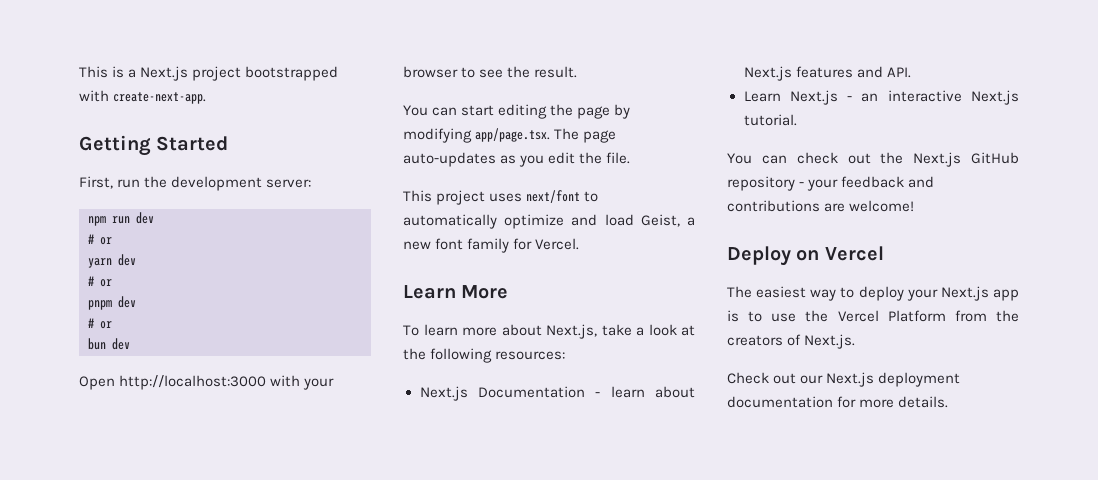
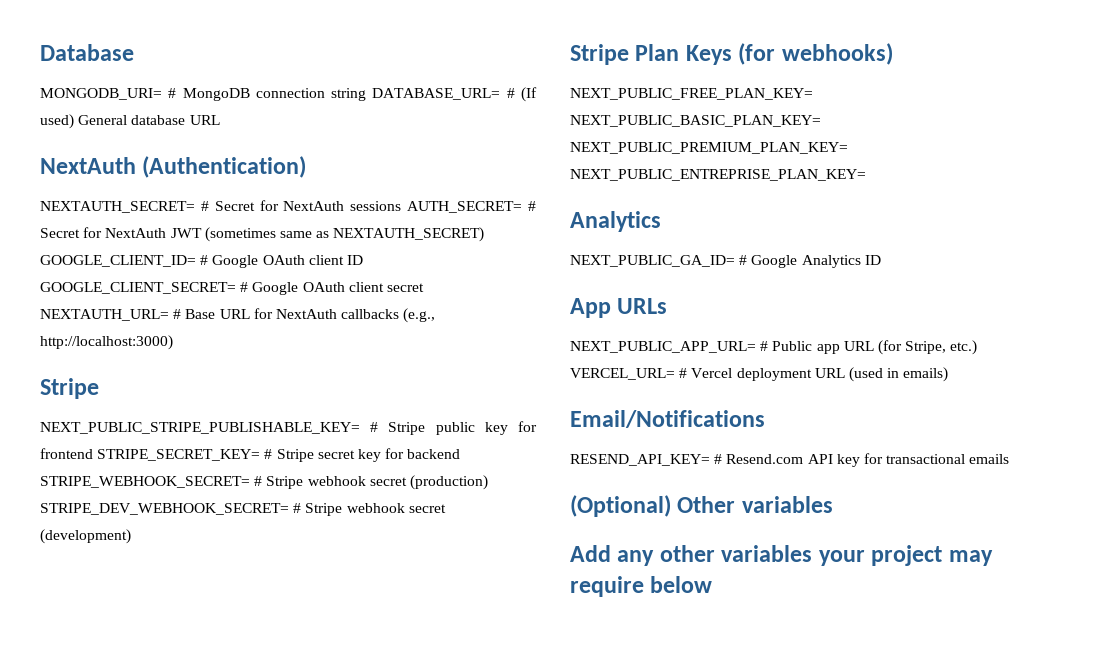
[79,66,339,81] [79,90,207,104] [79,135,229,156] [79,176,312,191] [88,212,154,226] [88,234,112,245] [88,254,136,268] [88,276,112,287] [88,296,136,310] [88,318,112,329] [88,338,130,350] [79,375,335,390] [403,66,578,78] [403,104,631,119] [403,128,617,143] [403,152,631,167] [403,190,599,205] [403,214,695,229] [403,238,580,253] [403,285,509,299] [403,324,695,339] [403,348,566,363] [419,386,695,401] [743,66,911,81] [743,90,1019,105] [743,114,797,126] [727,152,1019,167] [727,176,935,191] [727,200,915,212] [727,246,884,266] [727,286,1019,301] [727,310,1019,322] [727,334,856,349] [727,372,961,387] [727,396,949,408] This is a Next.js project bootstrapped with create-next-app. // Getting Started // First, run the development server: // npm run dev // # or // yarn dev // # or // pnpm dev // # or // bun dev // Open http://localhost:3000 with your browser to see the result. // You can start editing the page by modifying app/page.tsx. The page auto-updates as you edit the file. // This project uses next/font to automatically optimize and load Geist, a new font family for Vercel. // Learn More // To learn more about Next.js, take a look at the following resources: // Next.js Documentation - learn about Next.js features and API. // Learn Next.js - an interactive Next.js tutorial. // You can check out the Next.js GitHub repository - your feedback and contributions are welcome! // Deploy on Vercel // The easiest way to deploy your Next.js app is to use the Vercel Platform from the creators of Next.js. // Check out our Next.js deployment documentation for more details. -> [40,44,134,61] [40,87,537,102] [40,114,220,129] [40,156,307,178] [40,200,536,213] [40,227,485,242] [40,255,363,268] [40,282,424,295] [40,308,436,323] [40,335,173,350] [40,378,99,399] [40,421,537,435] [40,448,461,462] [40,475,488,490] [40,503,446,516] [40,529,131,544] [570,43,893,65] [570,88,813,100] [570,115,821,127] [570,142,848,154] [570,169,866,181] [570,211,661,232] [570,255,881,268] [570,298,668,318] [570,340,978,355] [570,367,949,382] [570,410,765,428] [570,453,1010,467] [570,495,833,517] [570,545,993,566] [570,576,713,597] Database // MONGODB_URI= # MongoDB connection string DATABASE_URL= # (If used) General database URL // NextAuth (Authentication) // NEXTAUTH_SECRET= # Secret for NextAuth sessions AUTH_SECRET= # Secret for NextAuth JWT (sometimes same as NEXTAUTH_SECRET) GOOGLE_CLIENT_ID= # Google OAuth client ID GOOGLE_CLIENT_SECRET= # Google OAuth client secret NEXTAUTH_URL= # Base URL for NextAuth callbacks (e.g., http://localhost:3000) // Stripe // NEXT_PUBLIC_STRIPE_PUBLISHABLE_KEY= # Stripe public key for frontend STRIPE_SECRET_KEY= # Stripe secret key for backend STRIPE_WEBHOOK_SECRET= # Stripe webhook secret (production) STRIPE_DEV_WEBHOOK_SECRET= # Stripe webhook secret (development) // Stripe Plan Keys (for webhooks) // NEXT_PUBLIC_FREE_PLAN_KEY= NEXT_PUBLIC_BASIC_PLAN_KEY= NEXT_PUBLIC_PREMIUM_PLAN_KEY= NEXT_PUBLIC_ENTREPRISE_PLAN_KEY= // Analytics // NEXT_PUBLIC_GA_ID= # Google Analytics ID // App URLs // NEXT_PUBLIC_APP_URL= # Public app URL (for Stripe, etc.) VERCEL_URL= # Vercel deployment URL (used in emails) // Email/Notifications // RESEND_API_KEY= # Resend.com API key for transactional emails // (Optional) Other variables // Add any other variables your project may require below

